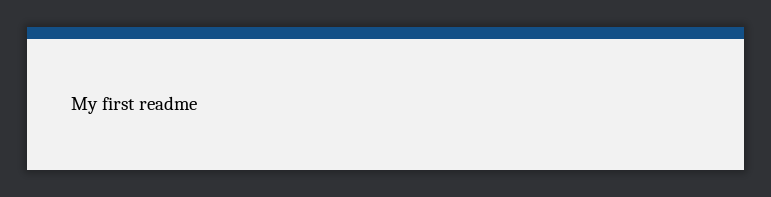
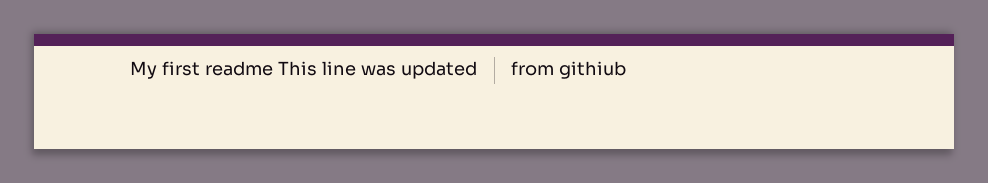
(198, 103) none -> [278,61,626,79] This line was updated from githiub

